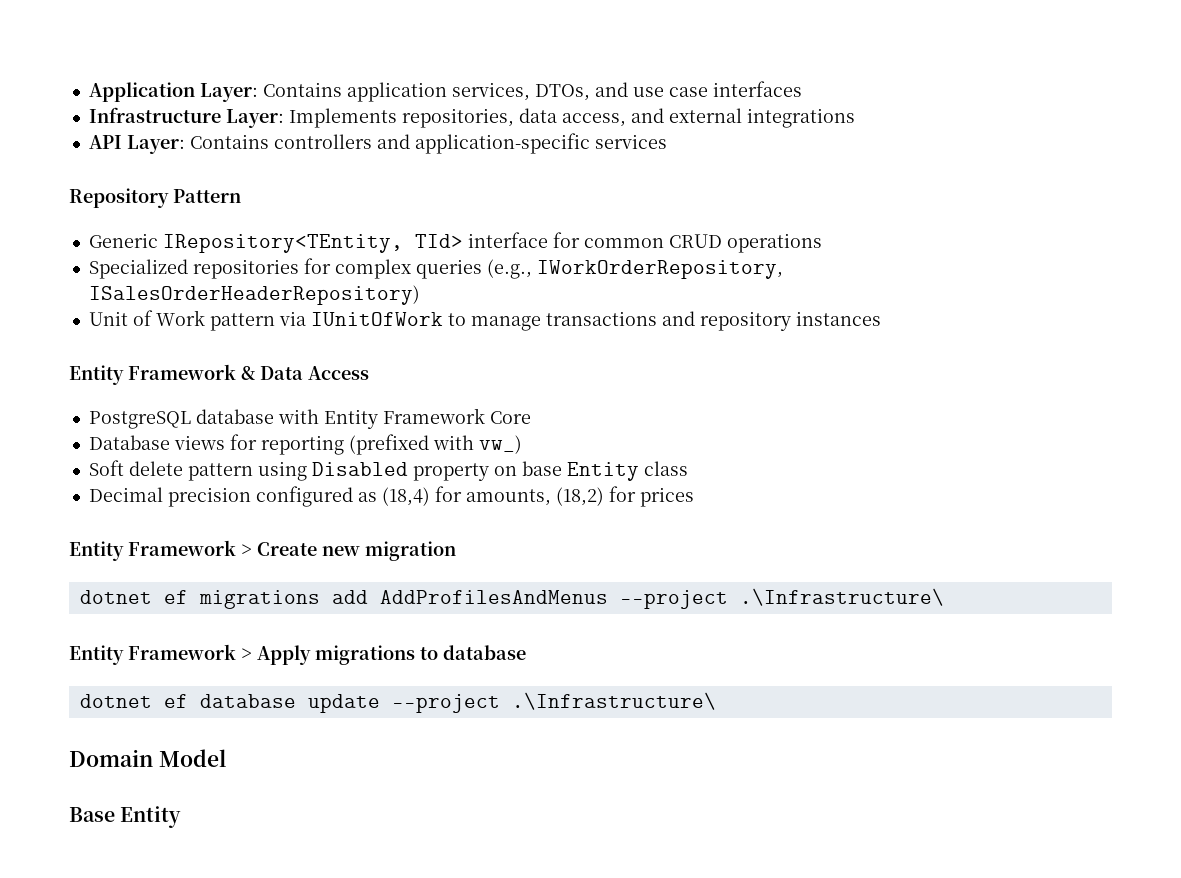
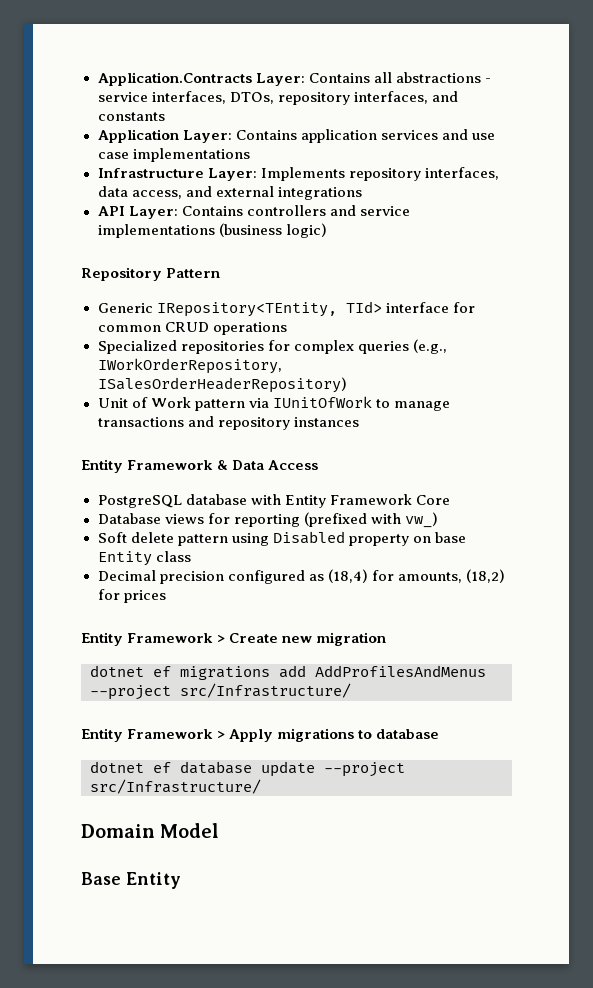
(88, 92) none -> [97,72,491,86] [97,91,458,105] [97,112,165,121] Application.Contracts Layer: Contains all abstractions - service interfaces, DTOs, repository interfaces, and constants //
[451,82,590,101] services, DTOs, -> [380,130,438,140] services
[712,81,802,97] interfaces -> [132,148,250,162] implementations
[401,108,514,128] repositories, -> [348,167,499,181] repository interfaces,
[414,133,667,154] application-specific services -> [359,206,410,216] [97,223,327,238] service implementations (business logic)
[739,588,944,606] .\Infrastructure\ -> [180,683,351,698] src/Infrastructure/
[511,692,716,710] .\Infrastructure\ -> [90,779,261,794] src/Infrastructure/

